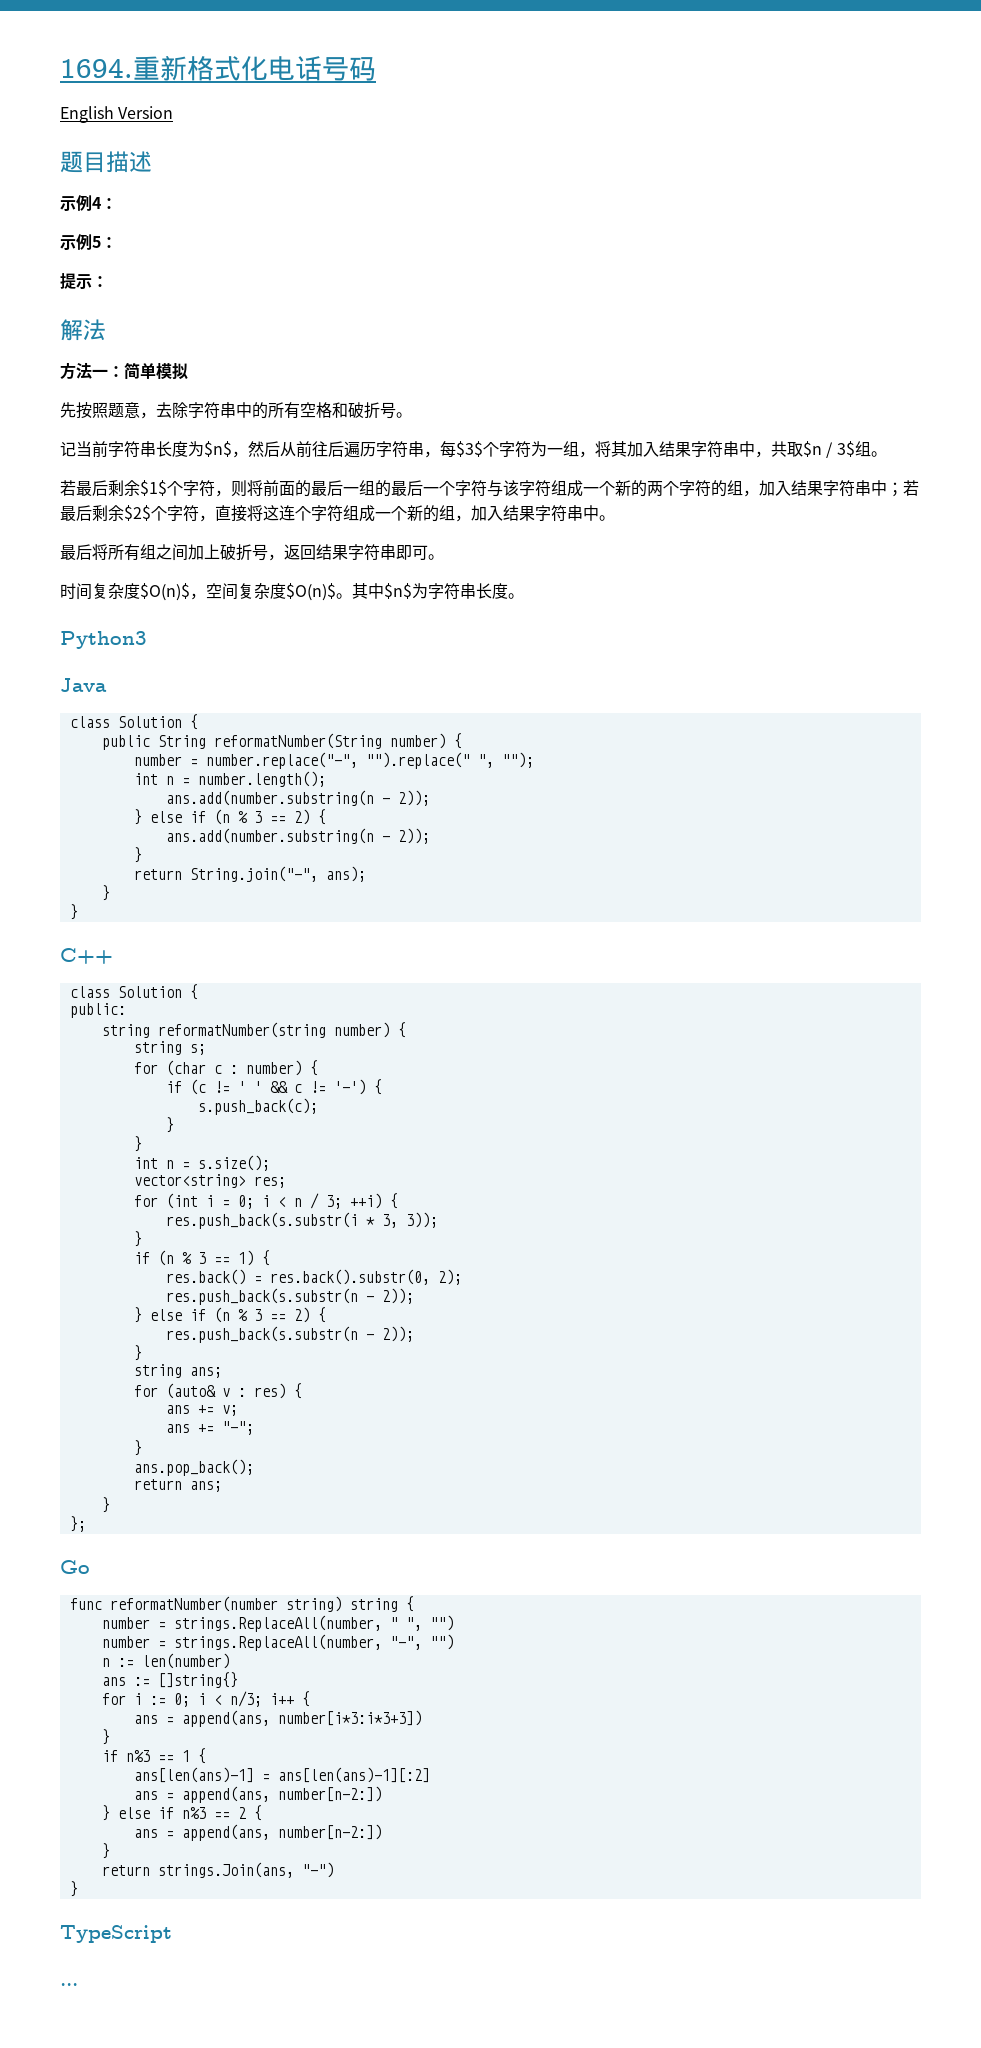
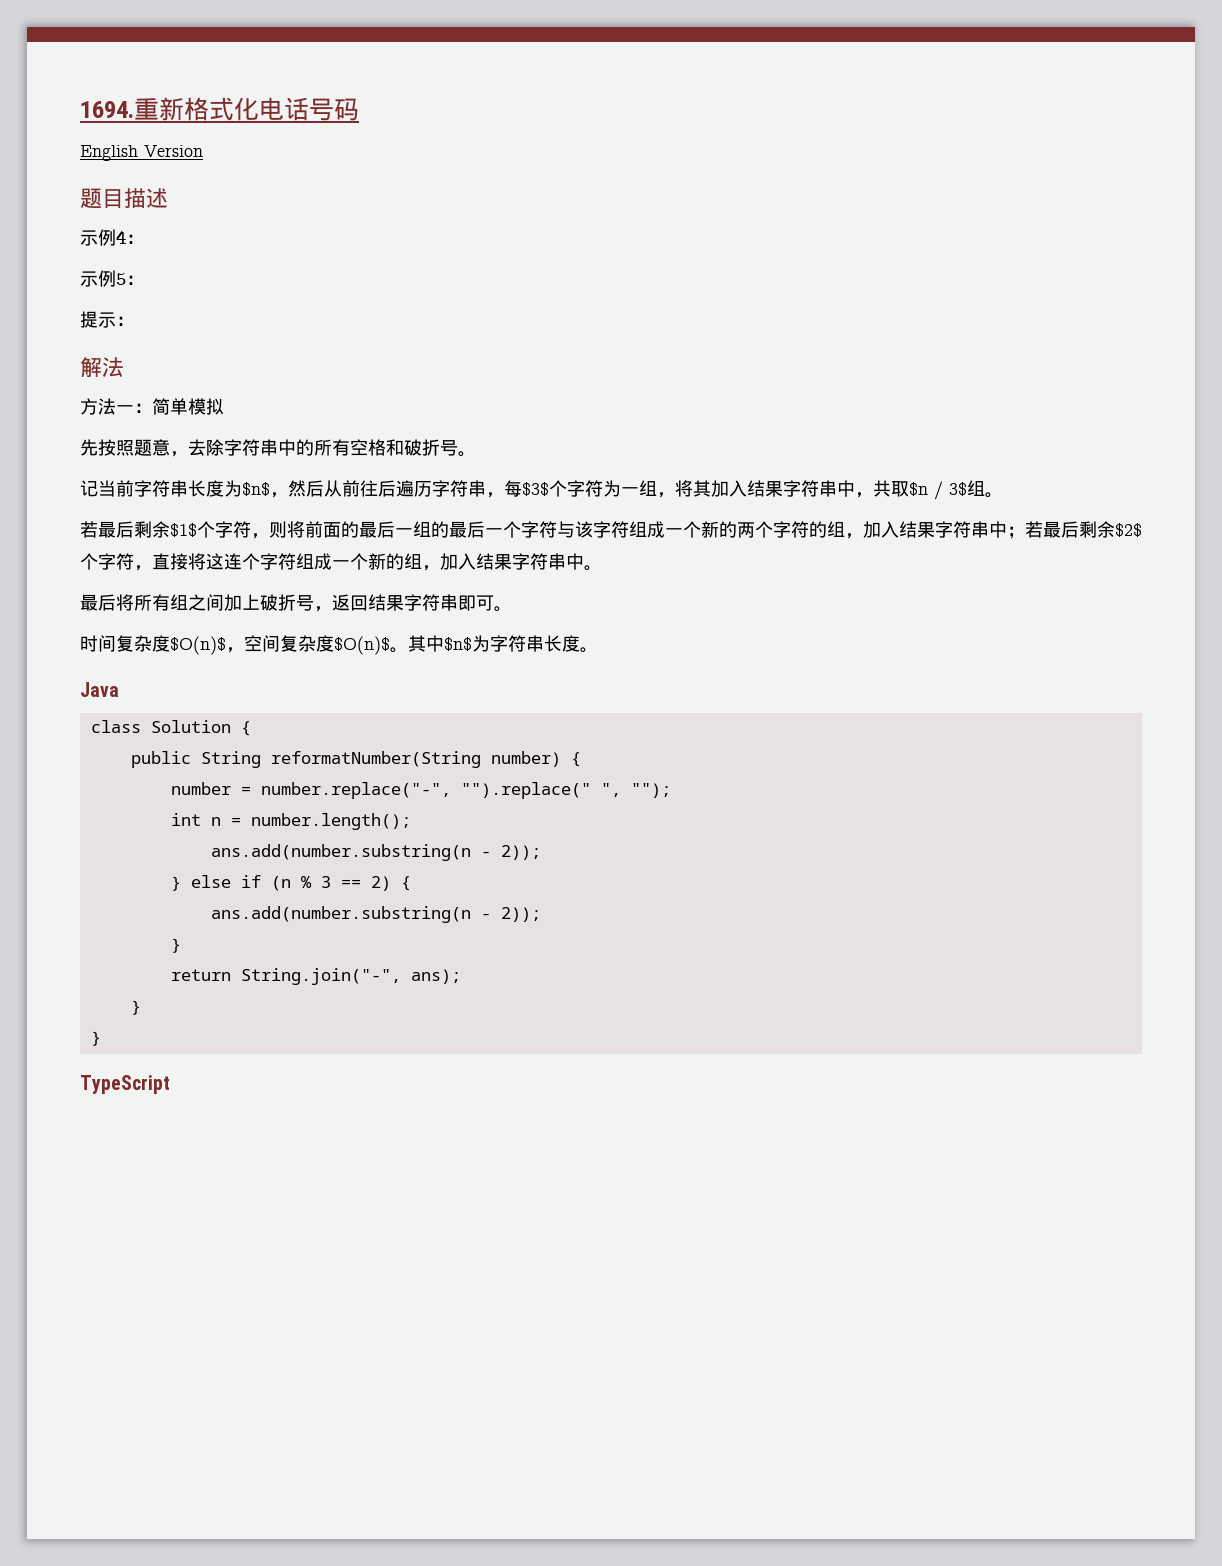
[60,631,147,649] // Python3 -> (598, 650) none
[60,948,113,964] [69,984,198,1000] [69,1003,126,1018] [101,1022,406,1038] [133,1041,206,1055] [133,1060,318,1076] [165,1079,382,1095] [197,1098,318,1115] [165,1117,174,1133] [133,1136,142,1152] [133,1155,270,1171] [133,1174,286,1188] [133,1193,398,1209] [165,1212,438,1229] [133,1231,142,1247] [133,1250,270,1266] [165,1269,462,1285] [165,1288,414,1305] [133,1307,326,1323] [165,1326,414,1343] [133,1345,142,1361] [133,1364,222,1378] [133,1383,302,1399] [165,1405,238,1416] [165,1421,254,1435] [133,1440,142,1456] [133,1459,254,1476] [133,1479,222,1492] [101,1497,110,1513] [69,1516,86,1532] [60,1560,90,1574] [69,1596,414,1612] [101,1615,454,1632] [101,1634,454,1651] [101,1653,230,1669] [101,1672,238,1688] [101,1691,310,1707] [133,1710,422,1727] [101,1729,110,1745] [101,1748,206,1764] [133,1767,430,1783] [133,1786,382,1803] [101,1805,262,1821] [133,1824,382,1841] [101,1843,110,1859] [101,1862,334,1878] [69,1881,78,1897] // C++ // class Solution { // public: // string reformatNumber(string number) { // string s; // for (char c : number) { // if (c != ' ' && c != '-') { // s.push_back(c); // } // } // int n = s.size(); // vector<string> res; // for (int i = 0; i < n / 3; ++i) { // res.push_back(s.substr(i * 3, 3)); // } // if (n % 3 == 1) { // res.back() = res.back().substr(0, 2); // res.push_back(s.substr(n - 2)); // } else if (n % 3 == 2) { // res.push_back(s.substr(n - 2)); // } // string ans; // for (auto& v : res) { // ans += v; // ans += "-"; // } // ans.pop_back(); // return ans; // } // }; // Go // func reformatNumber(number string) string { // number = strings.ReplaceAll(number, " ", "") // number = strings.ReplaceAll(number, "-", "") // n := len(number) // ans := []string{} // for i := 0; i < n/3; i++ { // ans = append(ans, number[i*3:i*3+3]) // } // if n%3 == 1 { // ans[len(ans)-1] = ans[len(ans)-1][:2] // ans = append(ans, number[n-2:]) // } else if n%3 == 2 { // ans = append(ans, number[n-2:]) // } // return strings.Join(ans, "-") // } -> (101, 1038) none
[60,1983,78,1986] // ... -> (170, 1084) none

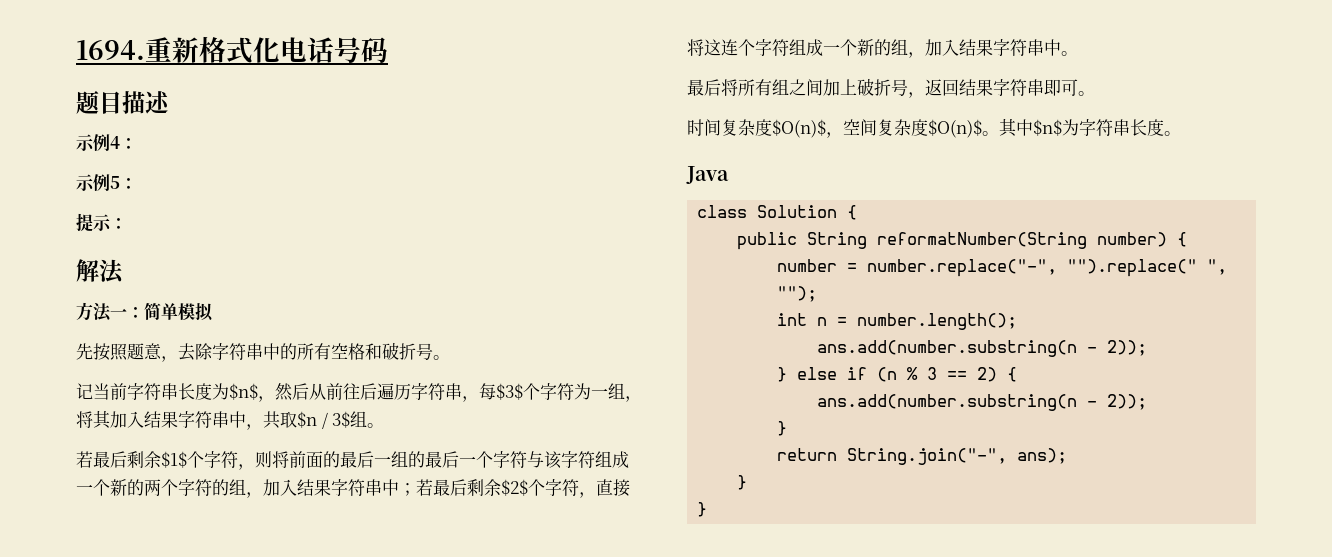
[80,145,203,161] // English Version -> (388, 50) none
[80,1075,170,1094] // TypeScript -> (708, 509) none

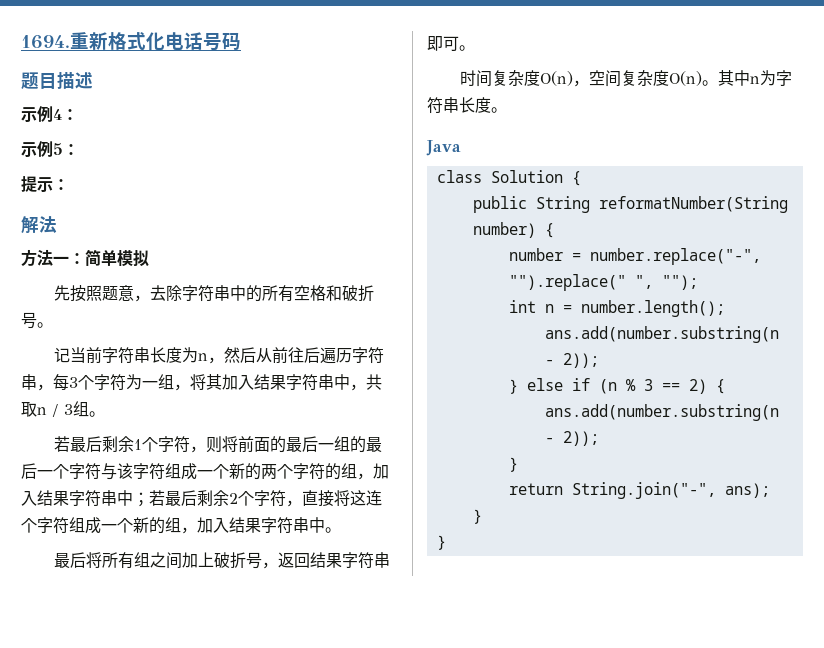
[229,383,258,400] $n$ -> [198,353,209,361] n
[496,383,523,400] $3$ -> [69,377,78,388] 3
[297,411,351,429] $n / 3$ -> [37,404,73,417] n / 3
[161,451,187,468] $1$ -> [134,439,143,450] 1
[501,479,528,496] $2$ -> [229,493,238,504] 2
[772,119,826,138] $O(n)$ -> [540,71,574,86] O(n)
[928,118,1062,138] $O(n)$。其中$n$ -> [669,70,761,86] O(n)。其中n

